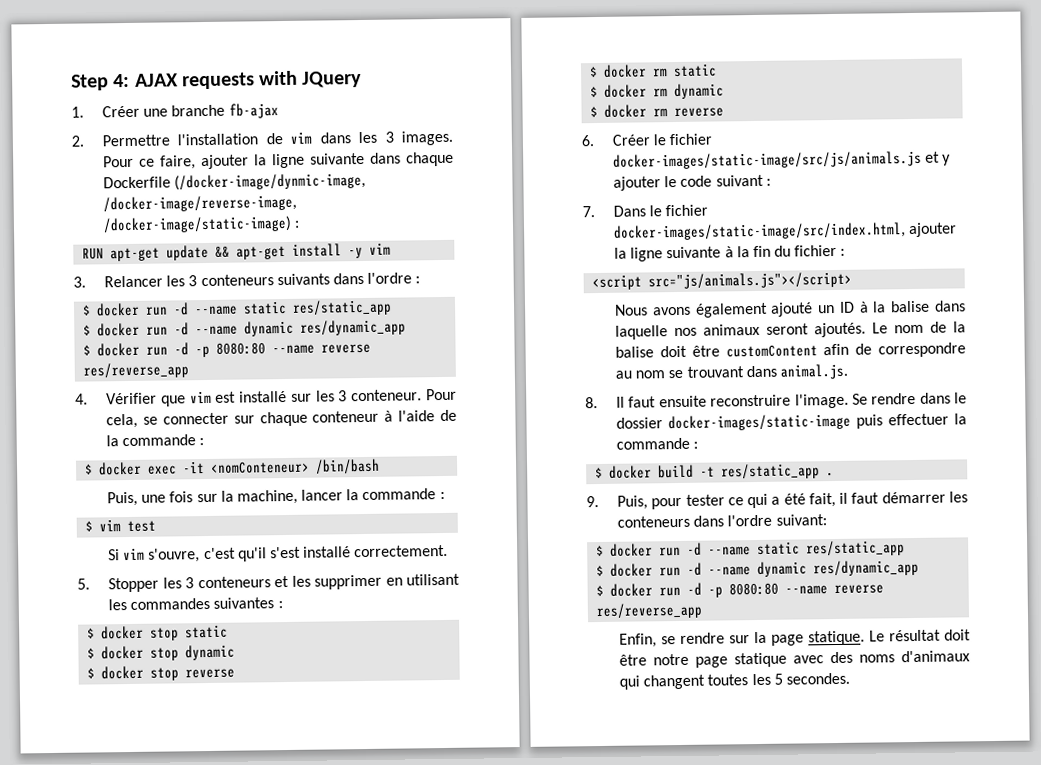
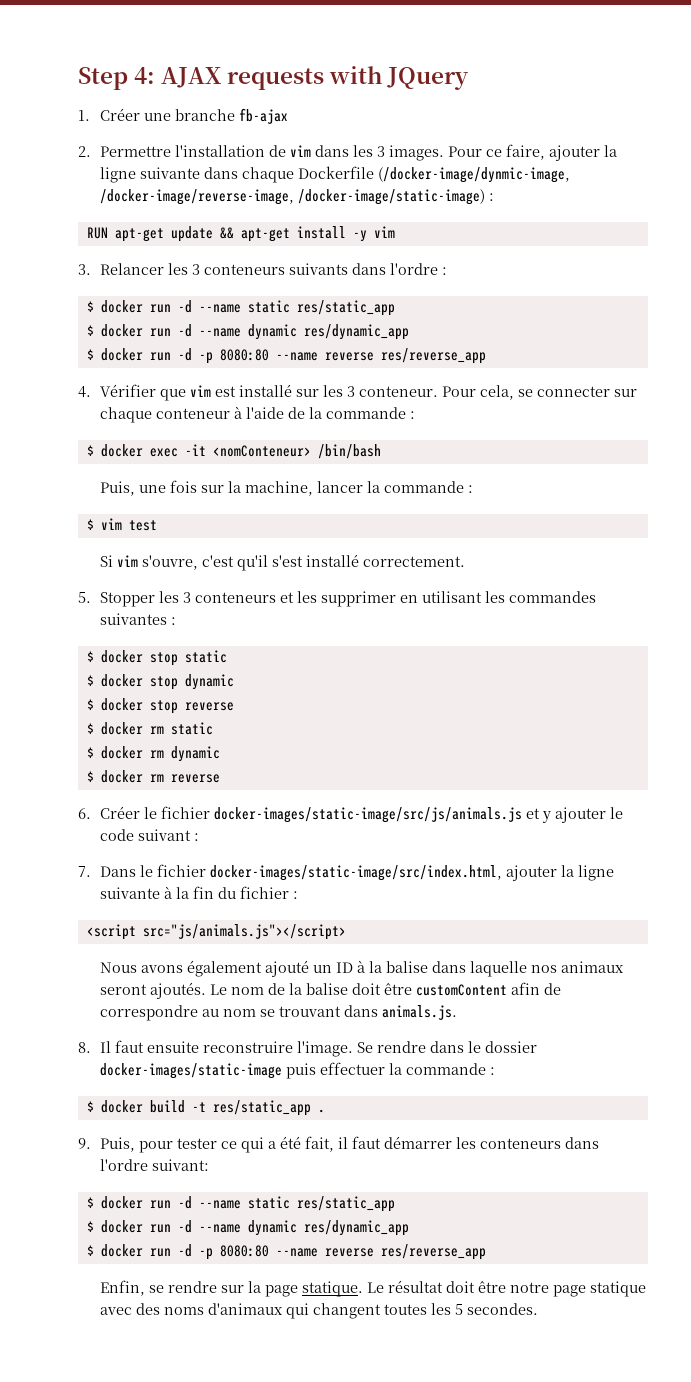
[779,363,848,380] animal.js. -> [381,1005,457,1020] animals.js.

